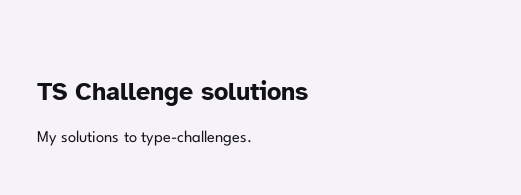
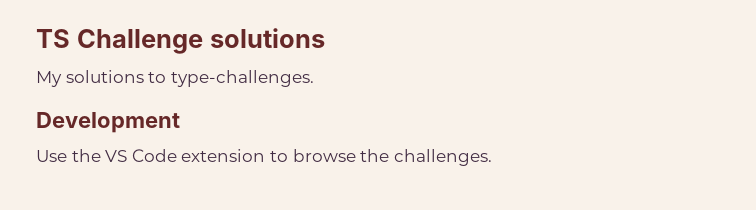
(253, 138) none -> [36,112,180,133] [36,149,492,166] // Development // Use the VS Code extension to browse the challenges.

